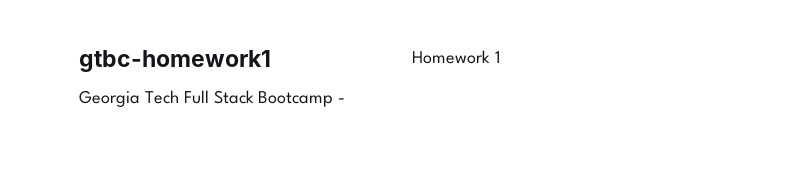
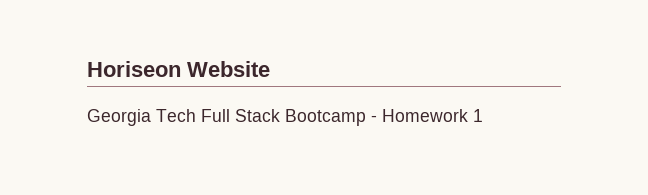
[79,50,271,72] gtbc-homework1 -> [87,61,270,77] Horiseon Website

